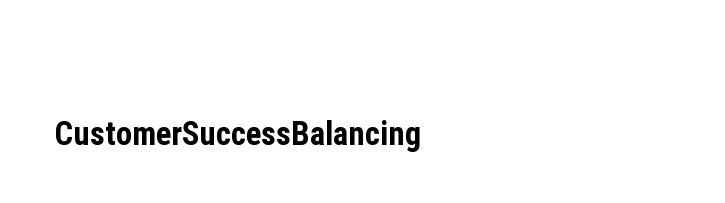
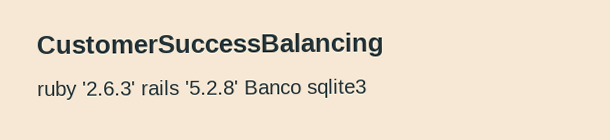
(421, 136) none -> [37,78,367,101] // ruby '2.6.3' rails '5.2.8' Banco sqlite3

